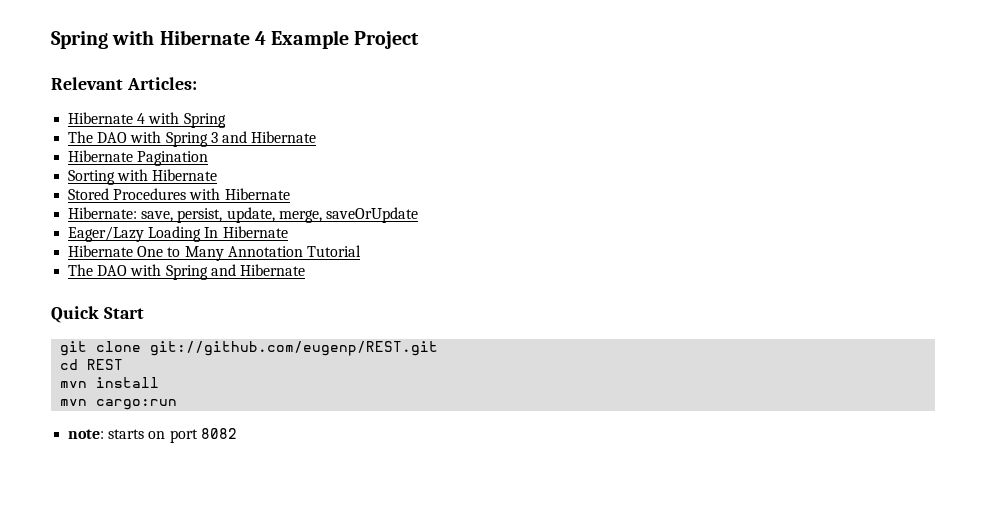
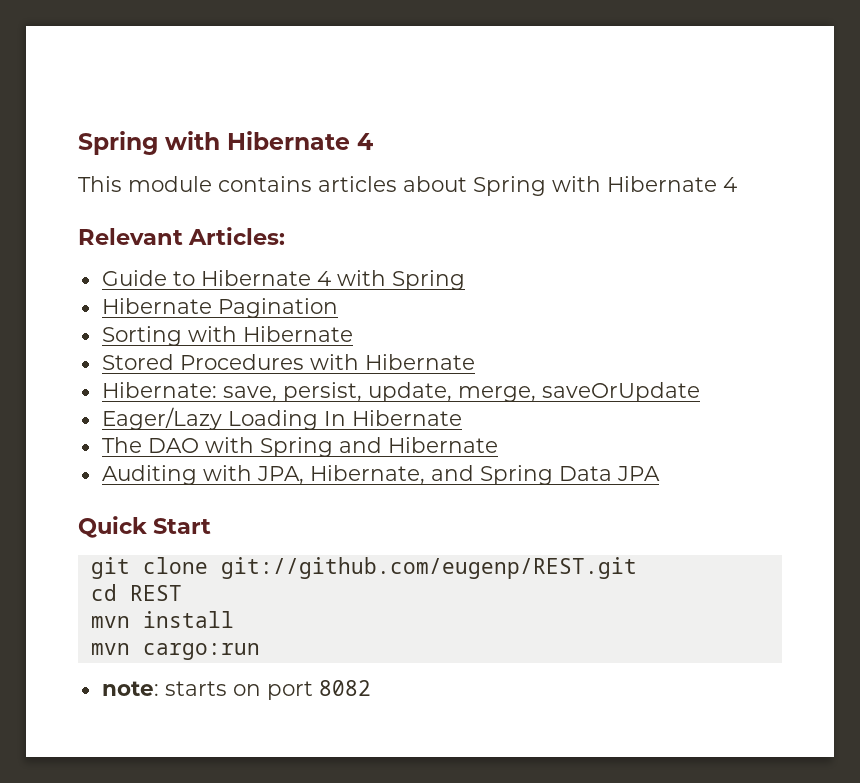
[51,30,420,49] Spring with Hibernate 4 Example Project -> [78,131,373,155] [78,176,737,196] Spring with Hibernate 4 // This module contains articles about Spring with Hibernate 4
(197, 83) none -> [101,270,195,286] Guide to
[68,131,317,147] // The DAO with Spring 3 and Hibernate -> (465, 280) none
[68,245,361,261] // Hibernate One to Many Annotation Tutorial -> (462, 418) none
(305, 270) none -> [101,465,660,485] // Auditing with JPA, Hibernate, and Spring Data JPA

